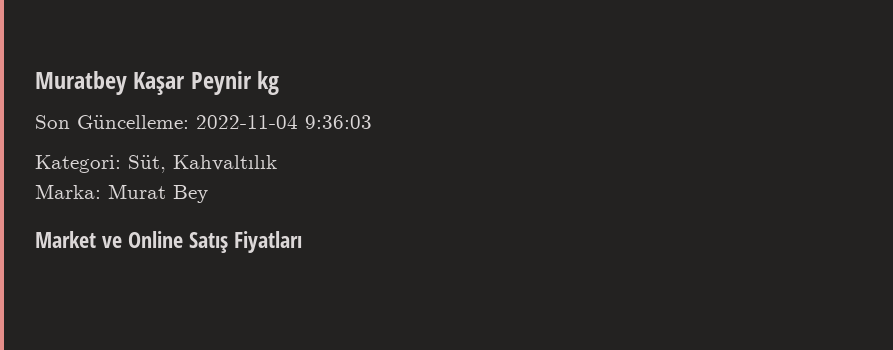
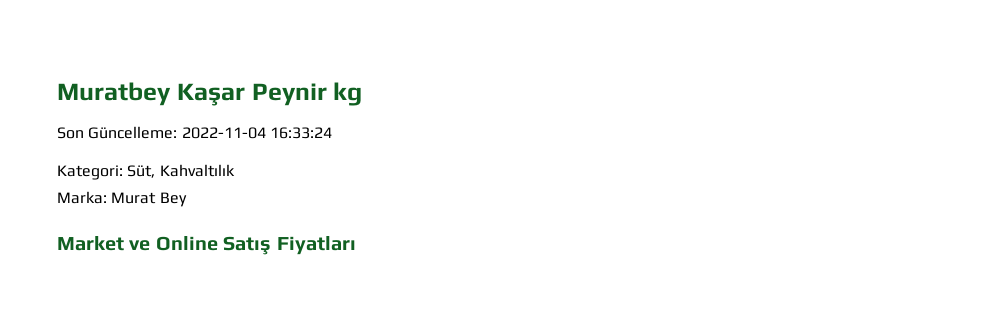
[305,115,372,129] 9:36:03 -> [269,127,332,139] 16:33:24

